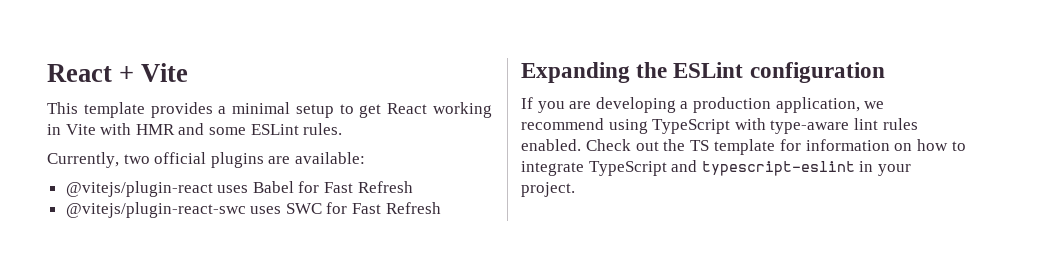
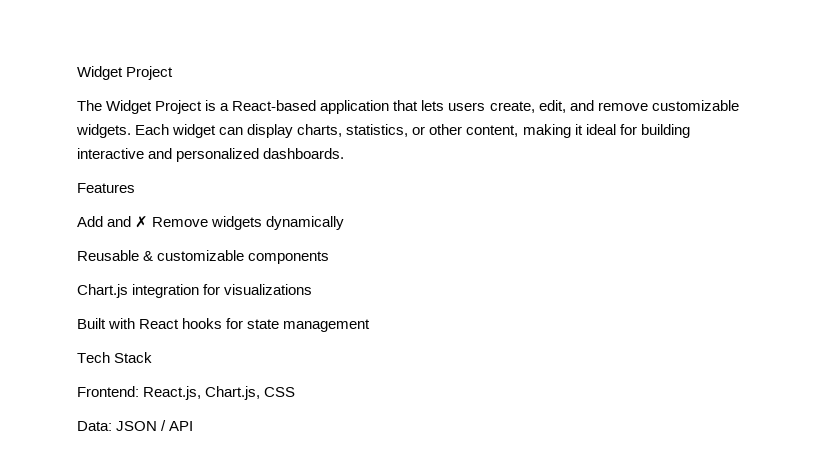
[47,63,189,82] [47,102,492,118] [47,123,343,135] [47,152,365,168] [65,181,413,197] [65,202,441,218] [521,62,885,83] [521,97,885,113] [521,118,918,134] [521,139,966,155] [521,160,911,176] [521,182,575,197] React + Vite // This template provides a minimal setup to get React working in Vite with HMR and some ESLint rules. // Currently, two official plugins are available: // @vitejs/plugin-react uses Babel for Fast Refresh // @vitejs/plugin-react-swc uses SWC for Fast Refresh // Expanding the ESLint configuration // If you are developing a production application, we recommend using TypeScript with type-aware lint rules enabled. Check out the TS template for information on how to integrate TypeScript and typescript-eslint in your project. -> [77,66,174,80] [77,100,739,114] [76,124,690,138] [77,148,345,162] [77,183,135,193] [77,216,345,230] [77,250,330,264] [77,284,313,298] [77,318,371,332] [77,352,153,363] [77,386,296,400] [77,420,194,431] Widget Project // The Widget Project is a React-based application that lets users create, edit, and remove customizable widgets. Each widget can display charts, statistics, or other content, making it ideal for building interactive and personalized dashboards. // Features // Add and ✗ Remove widgets dynamically // Reusable & customizable components // Chart.js integration for visualizations // Built with React hooks for state management // Tech Stack // Frontend: React.js, Chart.js, CSS // Data: JSON / API

